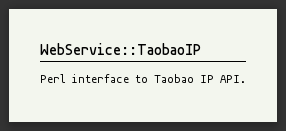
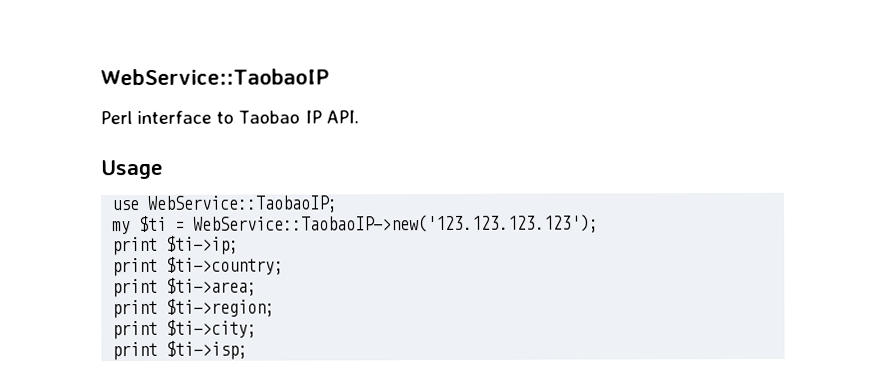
(246, 79) none -> [100,159,163,180] [112,195,339,213] [112,214,600,235] [112,235,240,256] [112,256,285,277] [112,277,258,298] [112,298,276,319] [112,319,258,340] [112,340,249,361] // Usage // use WebService::TaobaoIP; // my $ti = WebService::TaobaoIP->new('123.123.123.123'); // print $ti->ip; // print $ti->country; // print $ti->area; // print $ti->region; // print $ti->city; // print $ti->isp;

